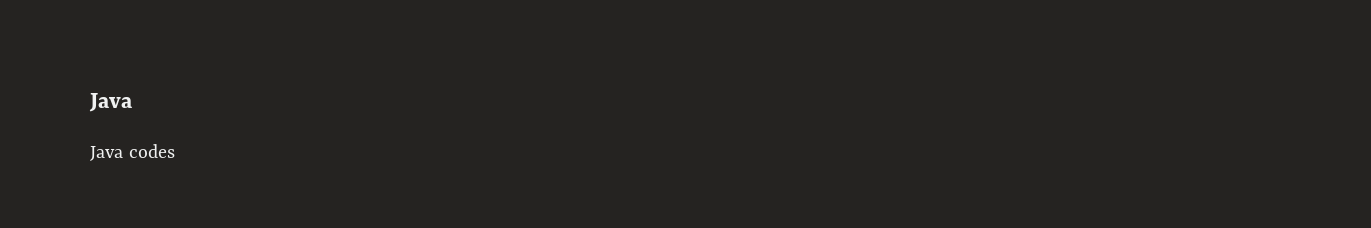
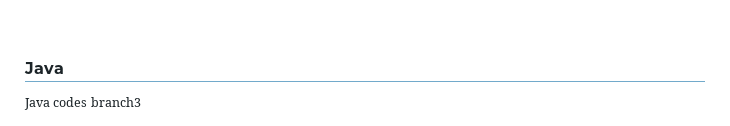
(175, 151) none -> [90,97,141,107] branch3

